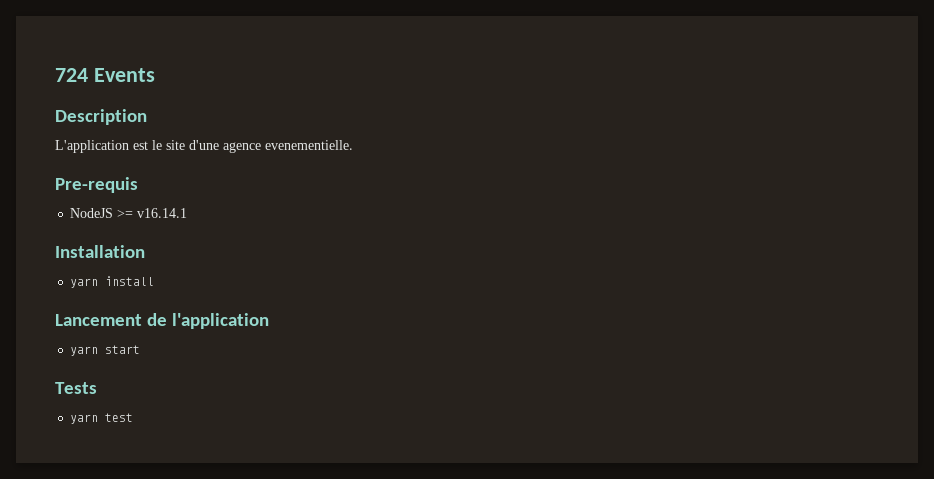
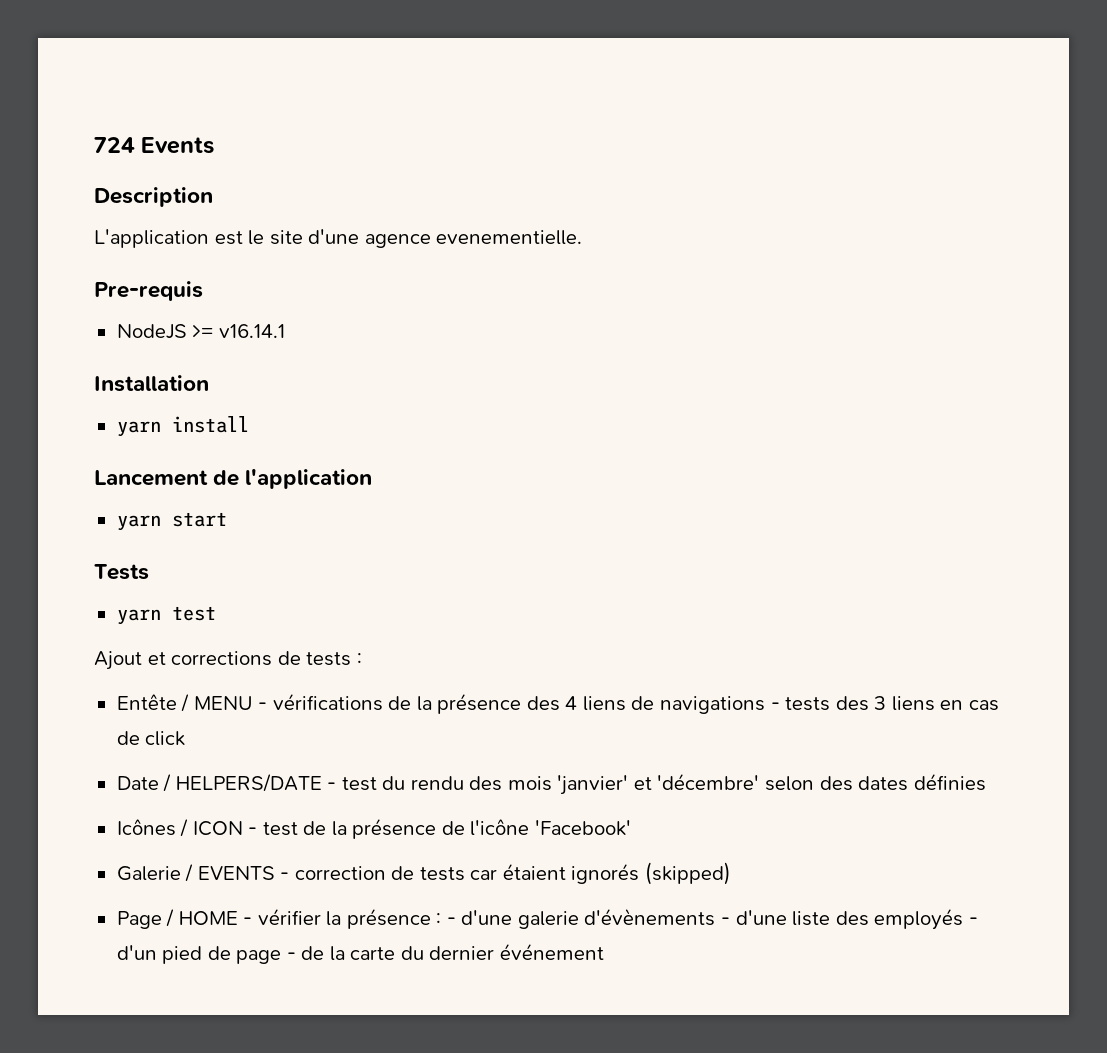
(134, 417) none -> [94,651,362,670] [116,693,999,714] [116,731,186,746] [116,773,986,795] [116,818,631,839] [116,862,731,885] [116,908,978,930] [116,943,604,964] // Ajout et corrections de tests : // Entête / MENU - vérifications de la présence des 4 liens de navigations - tests des 3 liens en cas de click // Date / HELPERS/DATE - test du rendu des mois 'janvier' et 'décembre' selon des dates définies // Icônes / ICON - test de la présence de l'icône 'Facebook' // Galerie / EVENTS - correction de tests car étaient ignorés (skipped) // Page / HOME - vérifier la présence : - d'une galerie d'évènements - d'une liste des employés - d'un pied de page - de la carte du dernier événement

